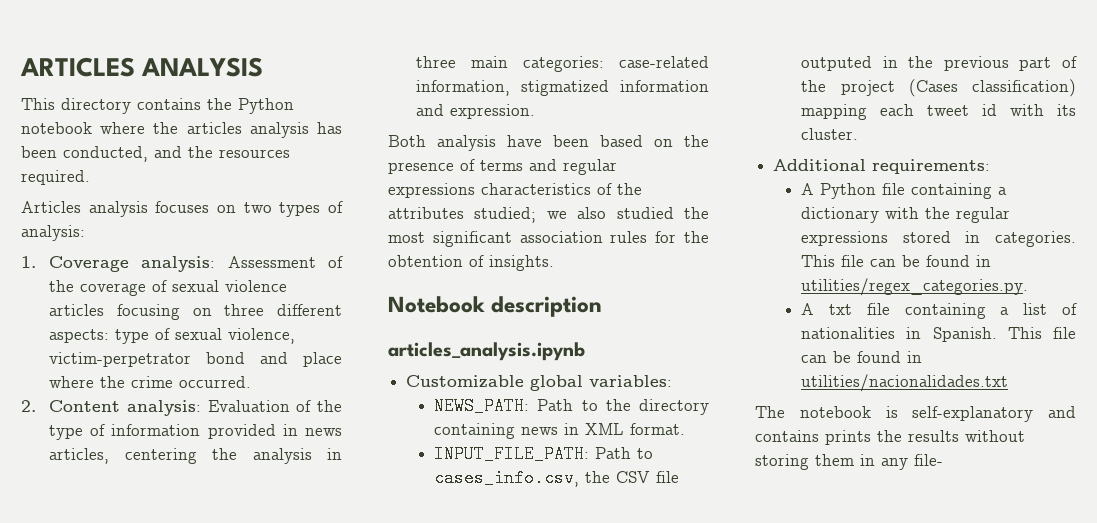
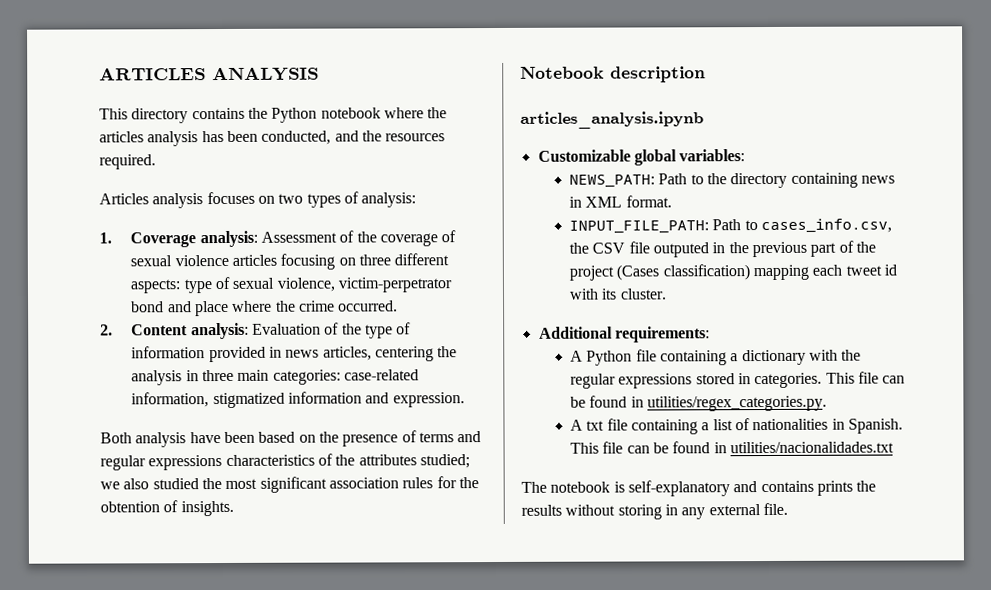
[815,454,854,466] them -> (662, 512) none
[914,454,943,466] file- -> [708,502,788,516] external file.

